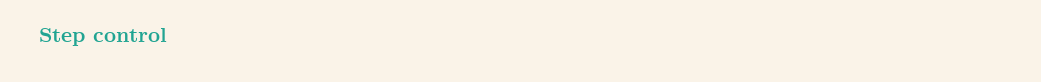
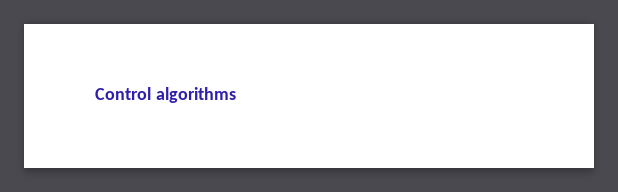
[39,28,167,46] Step control -> [95,87,236,103] Control algorithms

